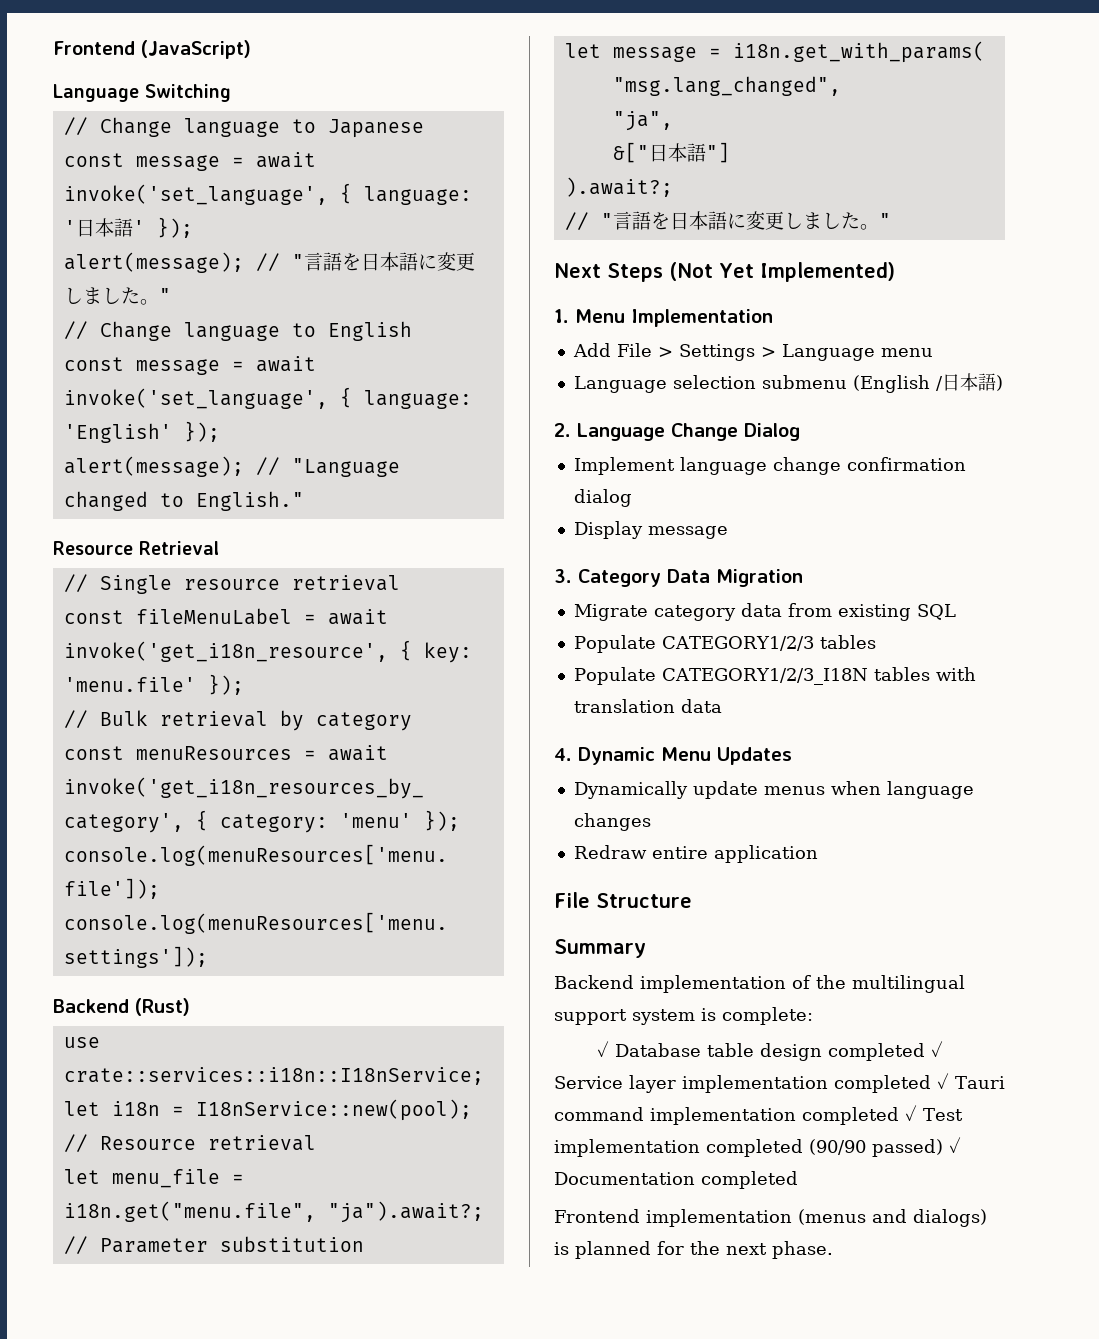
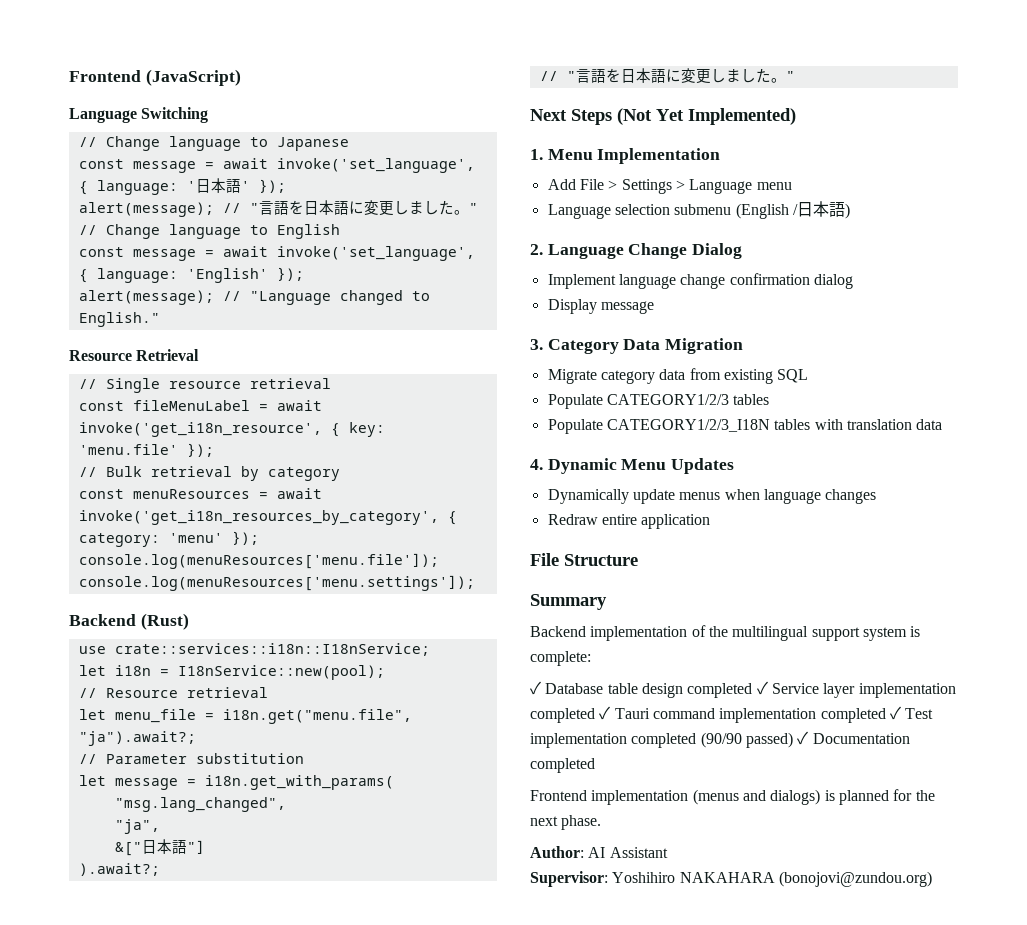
(833, 1250) none -> [530,846,668,858] [530,871,932,887] // Author: AI Assistant // Supervisor: Yoshihiro NAKAHARA (bonojovi@zundou.org)

